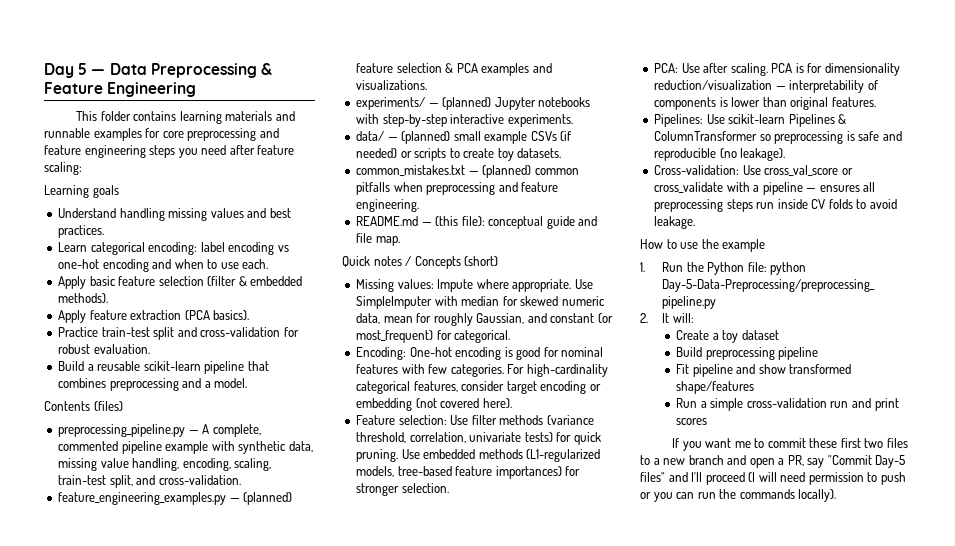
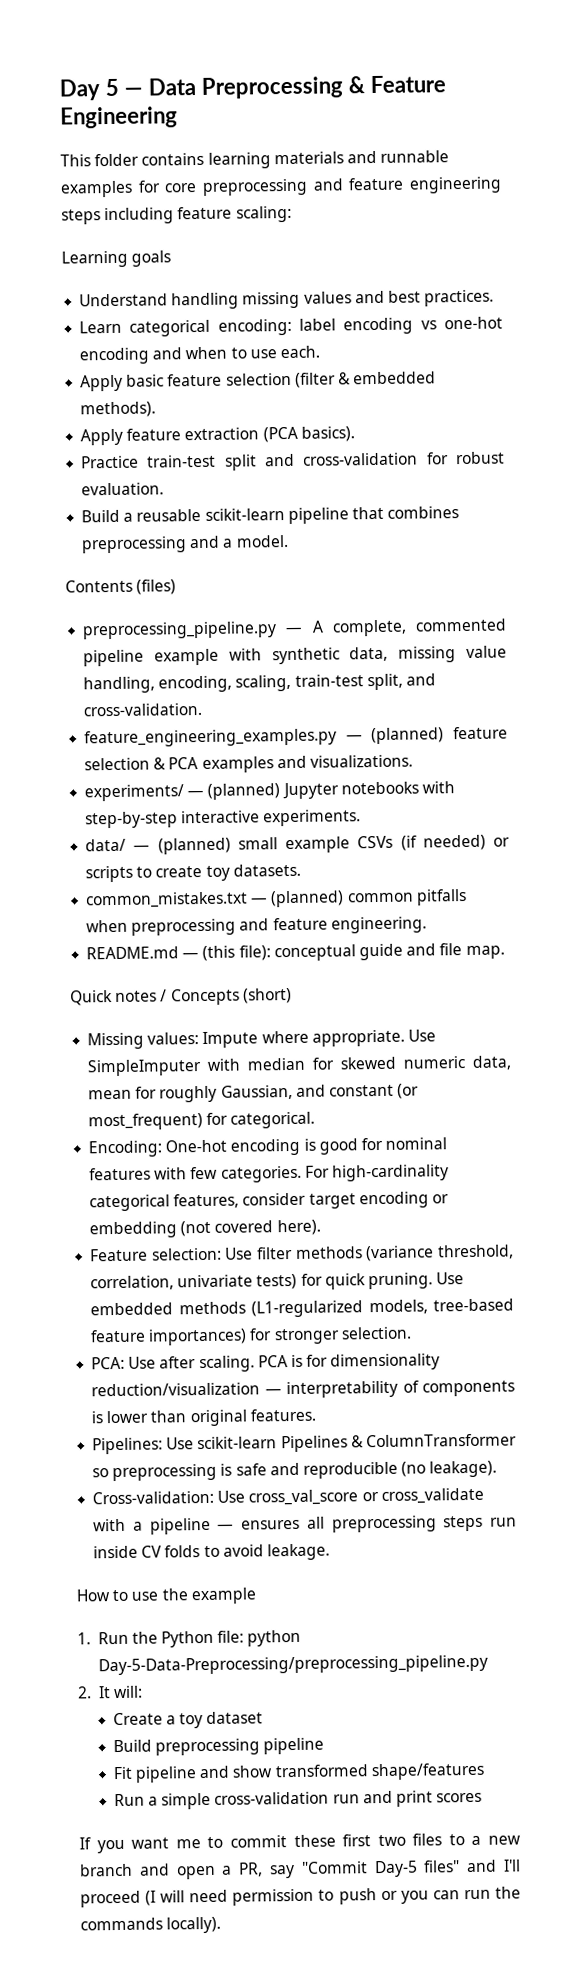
[178,145,255,158] you need after -> [104,207,175,225] including

